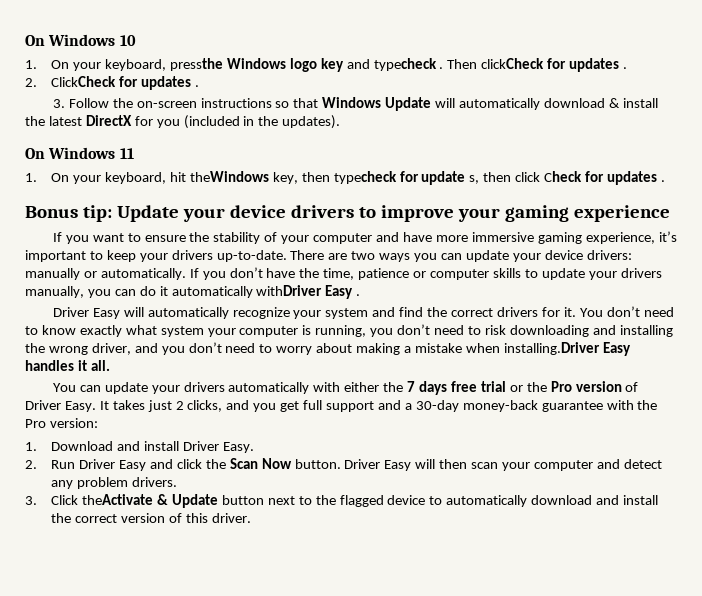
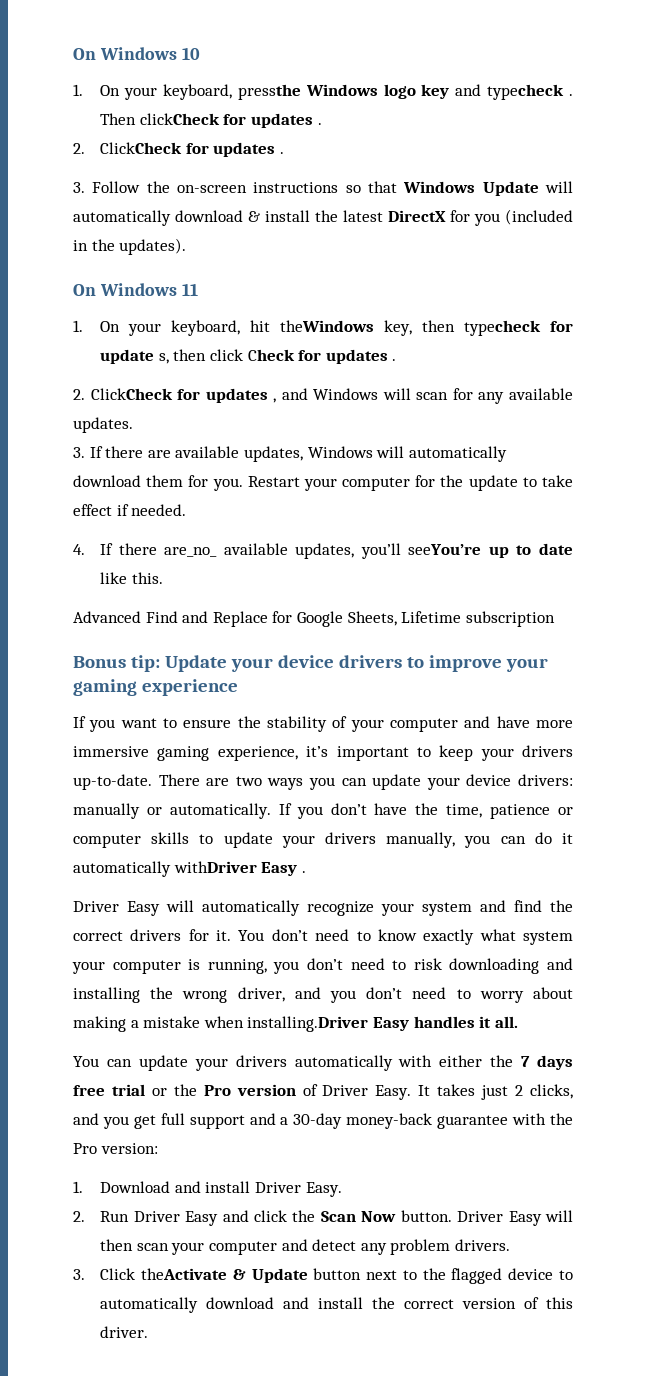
(665, 181) none -> [73,388,573,404] [73,417,133,433] [73,446,507,462] [73,475,573,491] [73,504,187,516] [73,543,573,559] [100,572,163,584] [73,611,555,627] // 2. ClickCheck for updates , and Windows will scan for any available updates. // 3. If there are available updates, Windows will automatically download them for you. Restart your computer for the update to take effect if needed. // 4. If there are_no_ available updates, you’ll seeYou’re up to date like this. // Advanced Find and Replace for Google Sheets, Lifetime subscription

